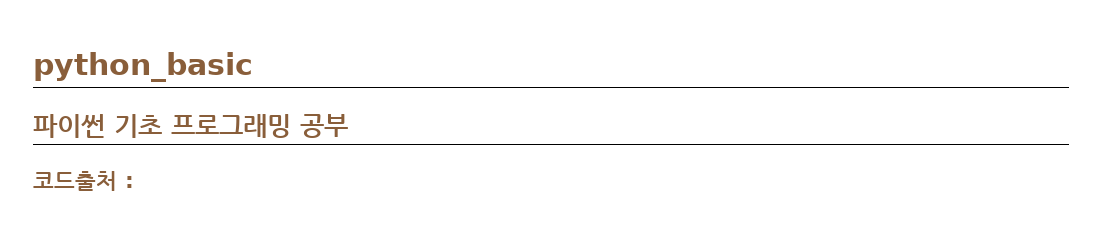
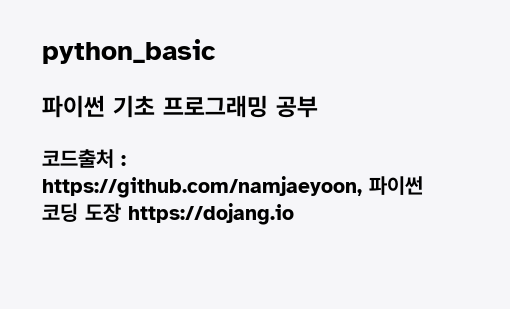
(134, 182) none -> [42,176,423,198] [42,203,294,225] https://github.com/namjaeyoon, 파이썬 코딩 도장 https://dojang.io

